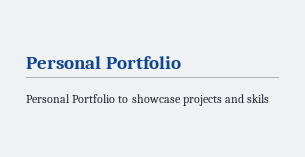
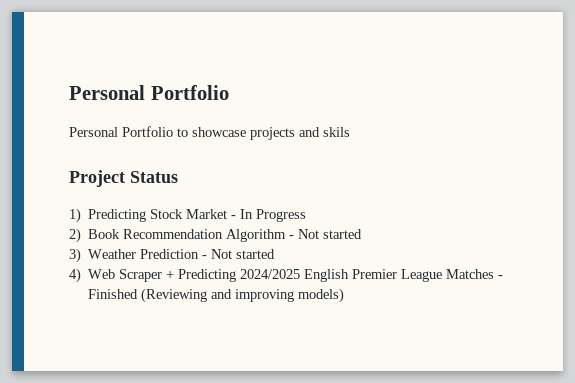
(270, 98) none -> [69,170,178,187] [69,208,307,223] [69,228,363,243] [69,248,276,263] [69,268,504,283] [88,288,345,303] // Project Status // 1) Predicting Stock Market - In Progress // 2) Book Recommendation Algorithm - Not started // 3) Weather Prediction - Not started // 4) Web Scraper + Predicting 2024/2025 English Premier League Matches - Finished (Reviewing and improving models)

